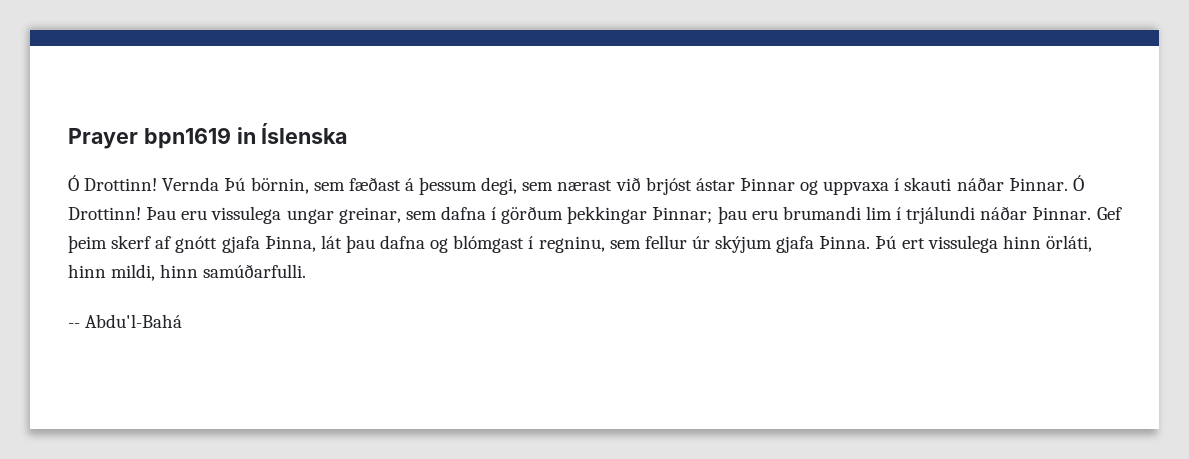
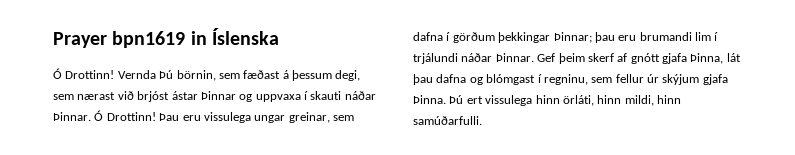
[68,314,183,328] // -- Abdu'l-Bahá -> (482, 120) none

